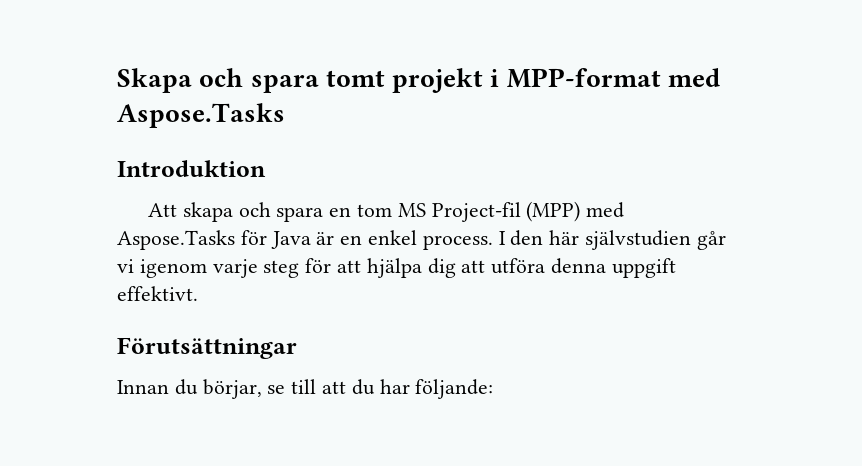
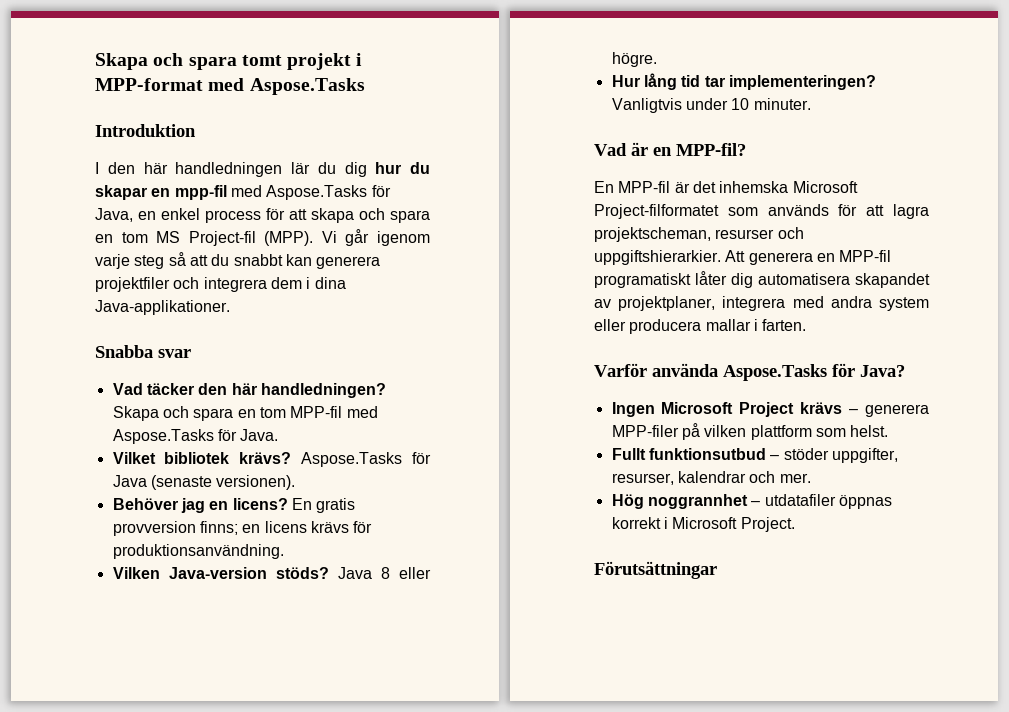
[147,203,177,217] Att -> [95,162,430,177] [95,185,391,200] [95,208,307,223] I den här handledningen lär du dig hur du skapar en mpp-fil med Aspose.Tasks för Java, en enkel process för att
[526,201,625,222] [117,230,726,250] [117,258,676,278] [117,286,198,301] [117,337,297,359] [117,379,494,399] (MPP) med Aspose.Tasks för Java är en enkel process. I den här självstudien går vi igenom varje steg för att hjälpa dig att utföra denna uppgift effektivt. // Förutsättningar // Innan du börjar, se till att du har följande: -> [264,229,430,246] [95,252,381,269] [95,277,346,292] [95,300,230,315] [95,345,191,358] [112,383,386,398] [112,406,378,421] [112,429,279,444] [112,452,431,467] [112,475,296,490] [112,498,356,513] [112,521,373,536] [112,544,284,559] [112,567,431,579] [611,52,657,67] [611,73,876,90] [611,98,811,113] [594,142,746,156] [594,181,858,193] [594,204,929,219] [594,227,804,242] [594,250,892,265] [594,271,930,288] [594,296,929,311] [594,319,807,334] [594,363,905,381] [611,402,929,417] [611,423,889,440] [611,448,898,463] [611,471,811,485] [611,494,892,509] [611,517,795,532] [594,561,717,579] (MPP). Vi går igenom varje steg så att du snabbt kan generera projektfiler och integrera dem i dina Java‑applikationer. // Snabba svar // Vad täcker den här handledningen? Skapa och spara en tom MPP-fil med Aspose.Tasks för Java. // Vilket bibliotek krävs? Aspose.Tasks för Java (senaste versionen). // Behöver jag en licens? En gratis provversion finns; en licens krävs för produktionsanvändning. // Vilken Java‑version stöds? Java 8 eller högre. // Hur lång tid tar implementeringen? Vanligtvis under 10 minuter. // Vad är en MPP‑fil? // En MPP‑fil är det inhemska Microsoft Project‑filformatet som används för att lagra projektscheman, resurser och uppgiftshierarkier. Att generera en MPP‑fil programatiskt låter dig automatisera skapandet av projektplaner, integrera med andra system eller producera mallar i farten. // Varför använda Aspose.Tasks för Java? // Ingen Microsoft Project krävs – generera MPP‑filer på vilken plattform som helst. // Fullt funktionsutbud – stöder uppgifter, resurser, kalendrar och mer. // Hög noggrannhet – utdatafiler öppnas korrekt i Microsoft Project. // Förutsättningar

